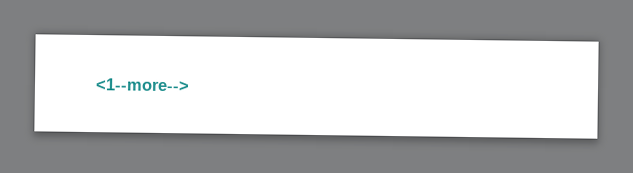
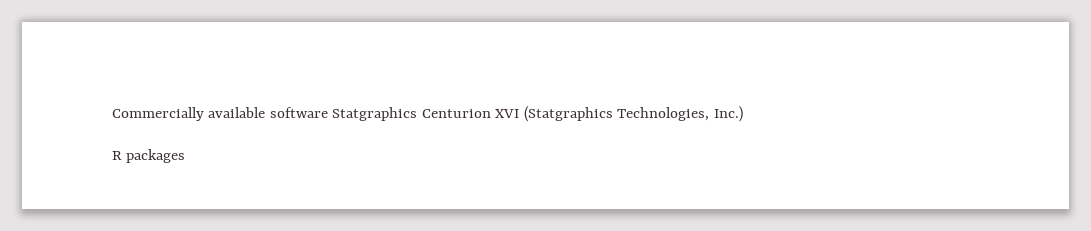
[95,78,190,92] <1--more--> -> [112,106,743,122] [112,149,186,163] Commercially available software Statgraphics Centurion XVI (Statgraphics Technologies, Inc.) // R packages

